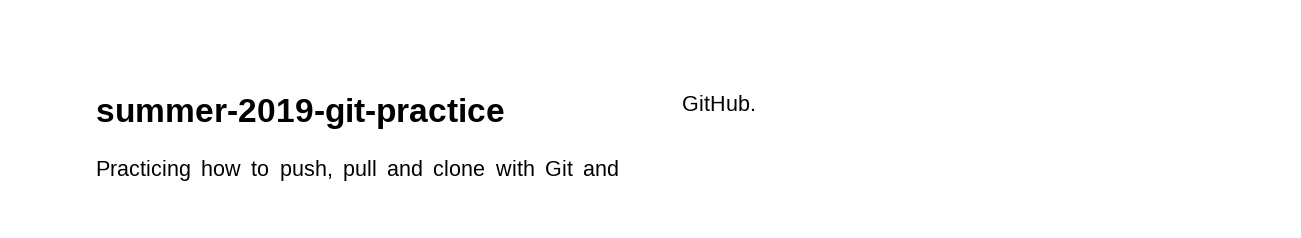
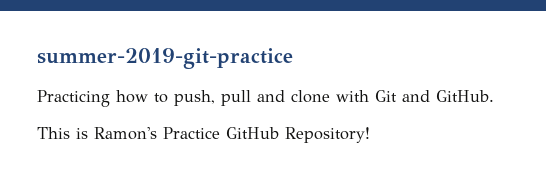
(756, 103) none -> [37,127,370,143] // This is Ramon's Practice GitHub Repository!

